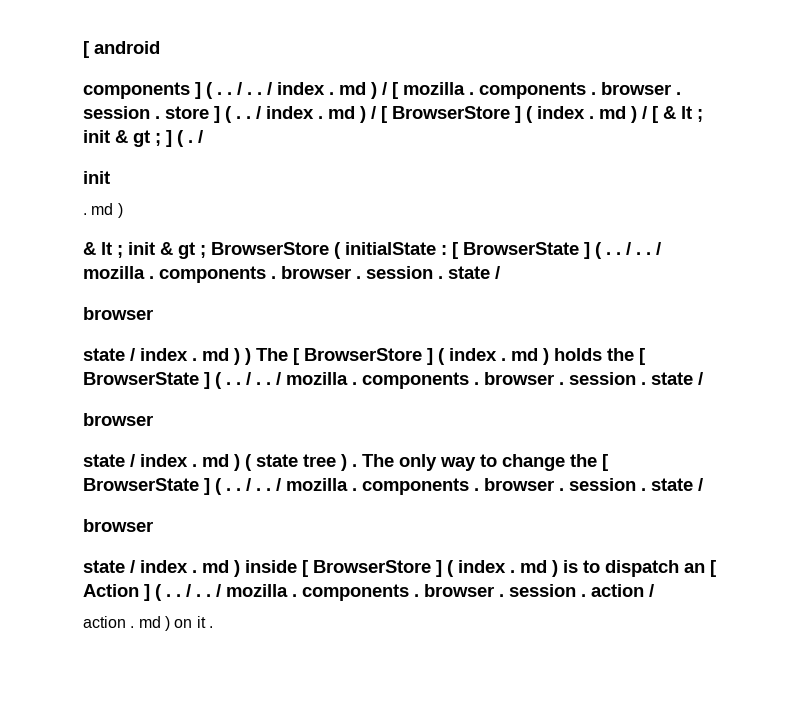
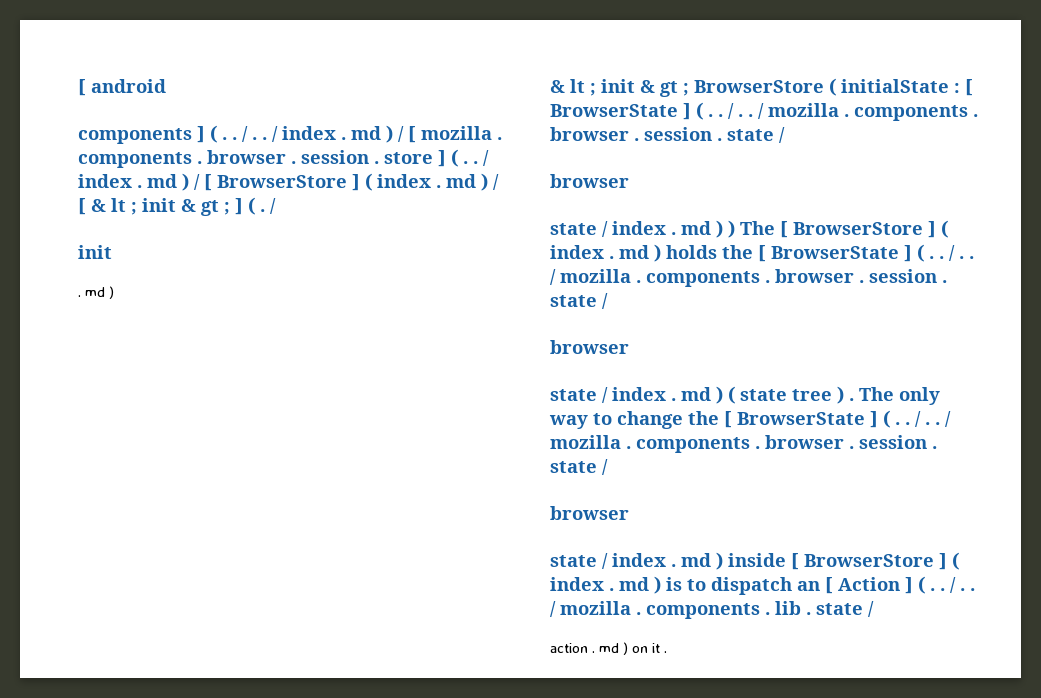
[424,584,644,597] browser . session . action -> [775,601,863,615] lib . state

